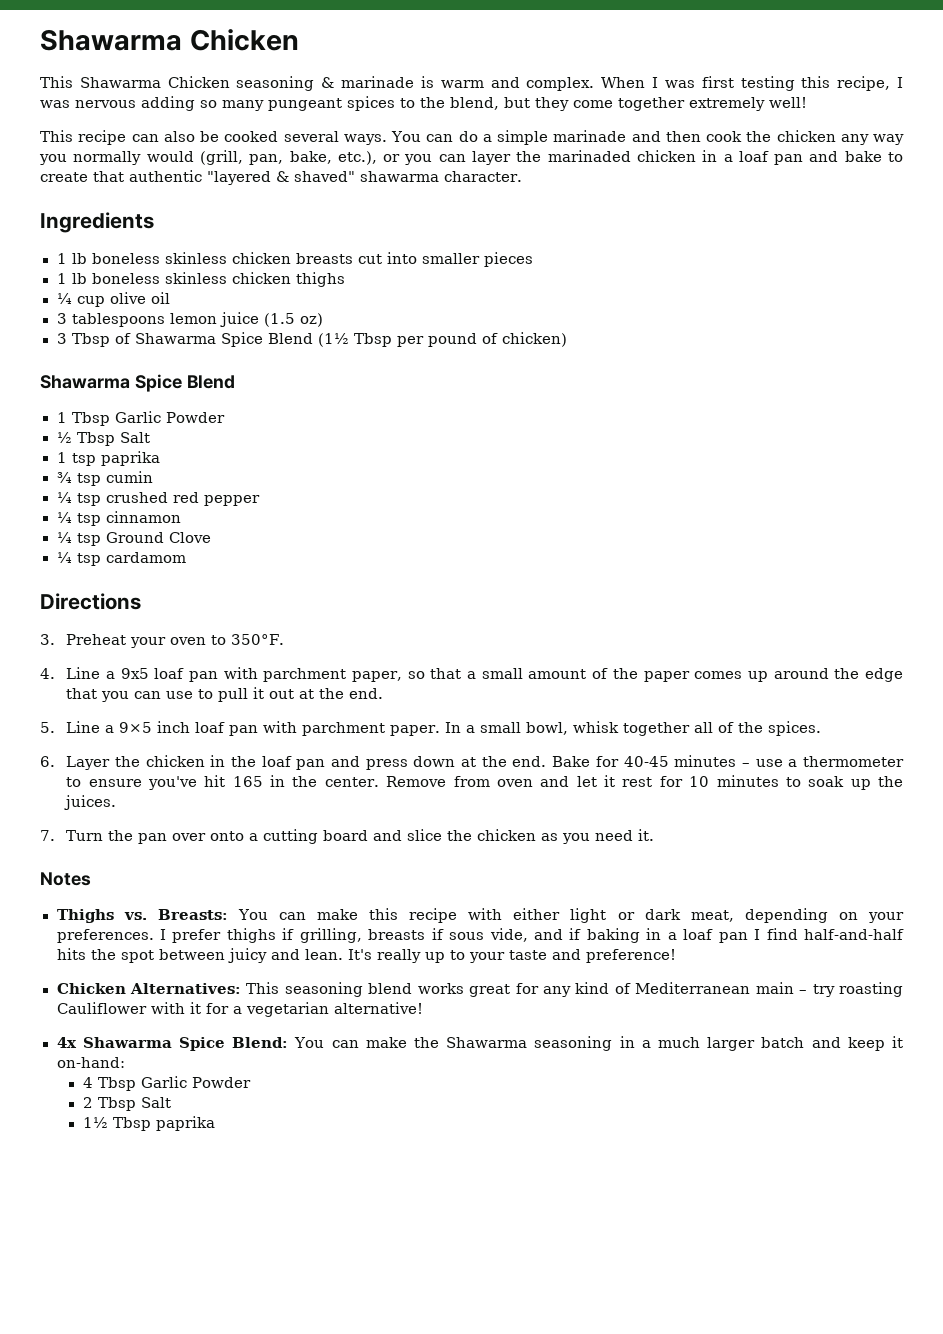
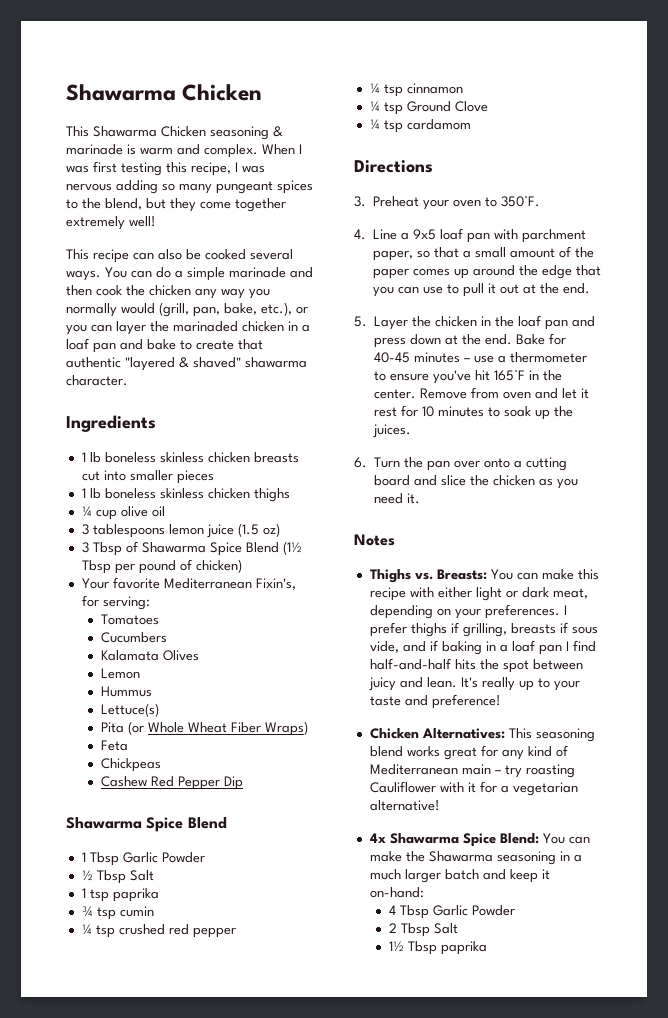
(567, 339) none -> [81,577,296,590] [81,595,150,610] [100,614,159,625] [100,632,167,643] [100,650,199,661] [100,668,140,679] [100,686,152,697] [100,703,159,717] [100,721,308,736] [100,740,128,751] [100,758,161,772] [100,776,243,790] // Your favorite Mediterranean Fixin's, for serving: // Tomatoes // Cucumbers // Kalamata Olives // Lemon // Hummus // Lettuce(s) // Pita (or Whole Wheat Fiber Wraps) // Feta // Chickpeas // Cashew Red Pepper Dip
[66,721,822,736] [40,756,55,767] Line a 9×5 inch loaf pan with parchment paper. In a small bowl, whisk together all of the spices. // 6. -> (367, 321) none
[232,776,263,787] 165 -> [494,370,526,381] 165°F
[40,830,55,841] 7. -> [354,457,367,468] 6.

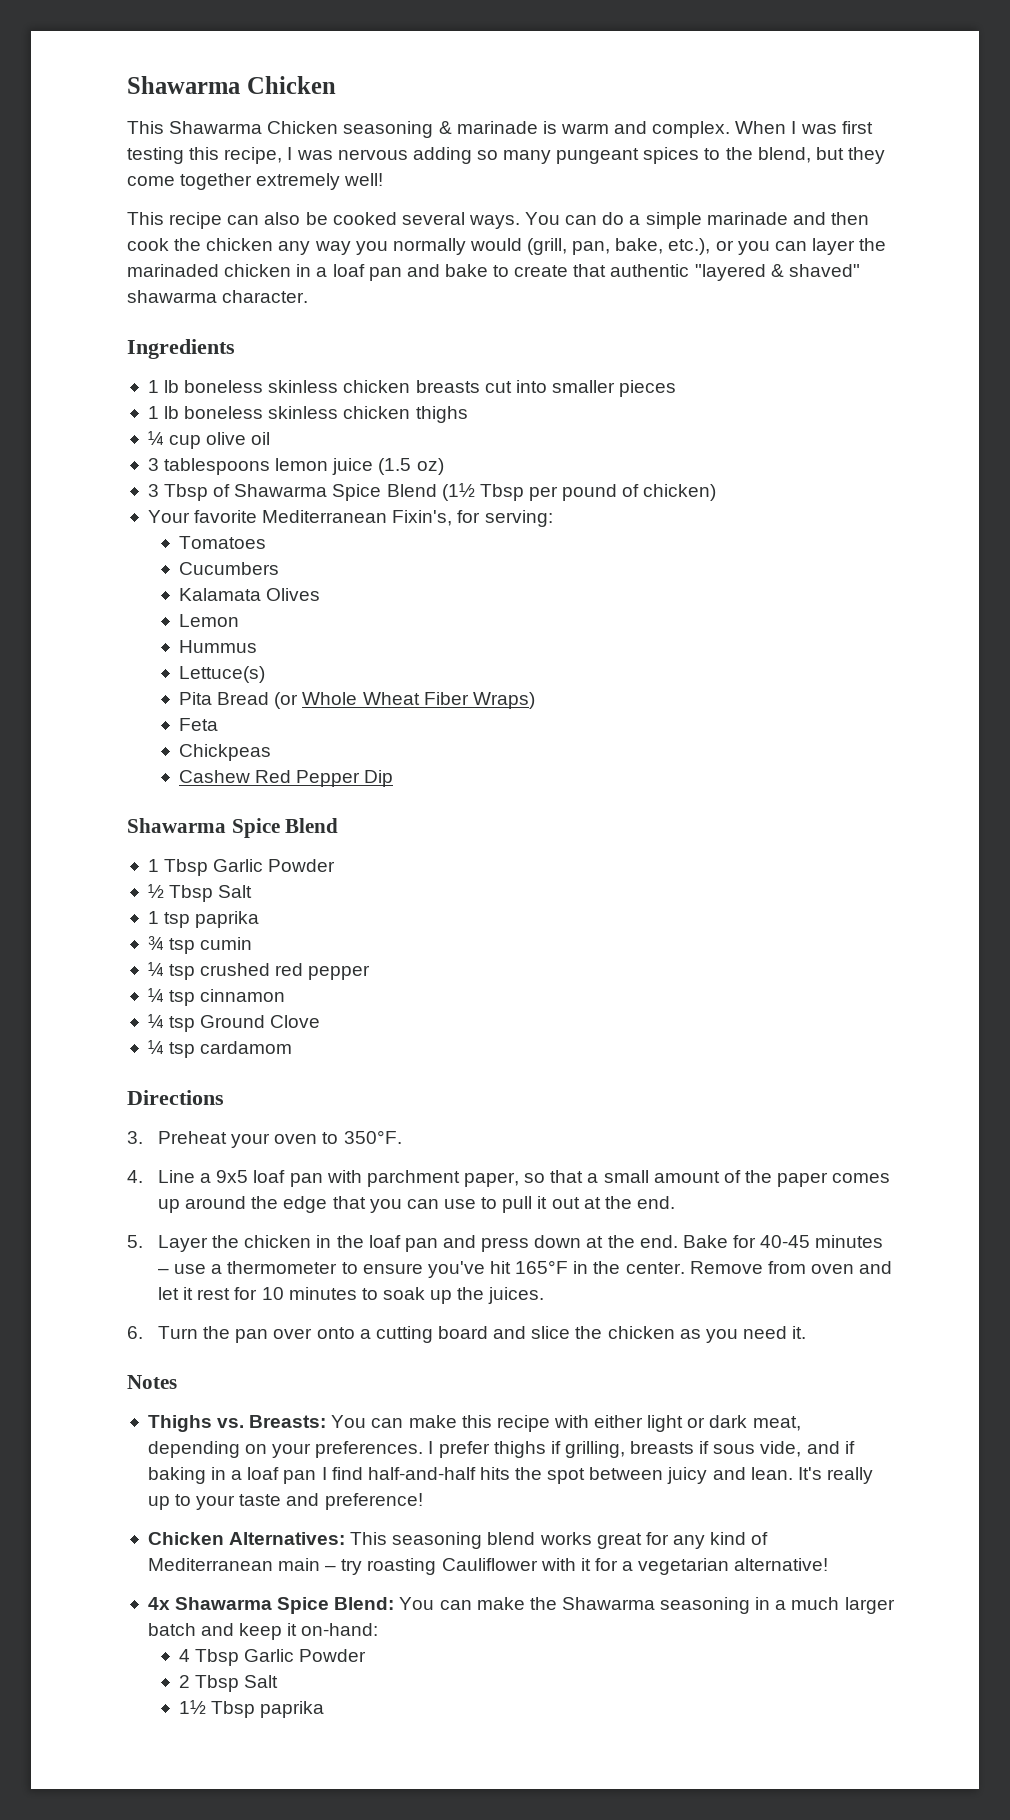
(124, 727) none -> [217,692,270,705] Bread

